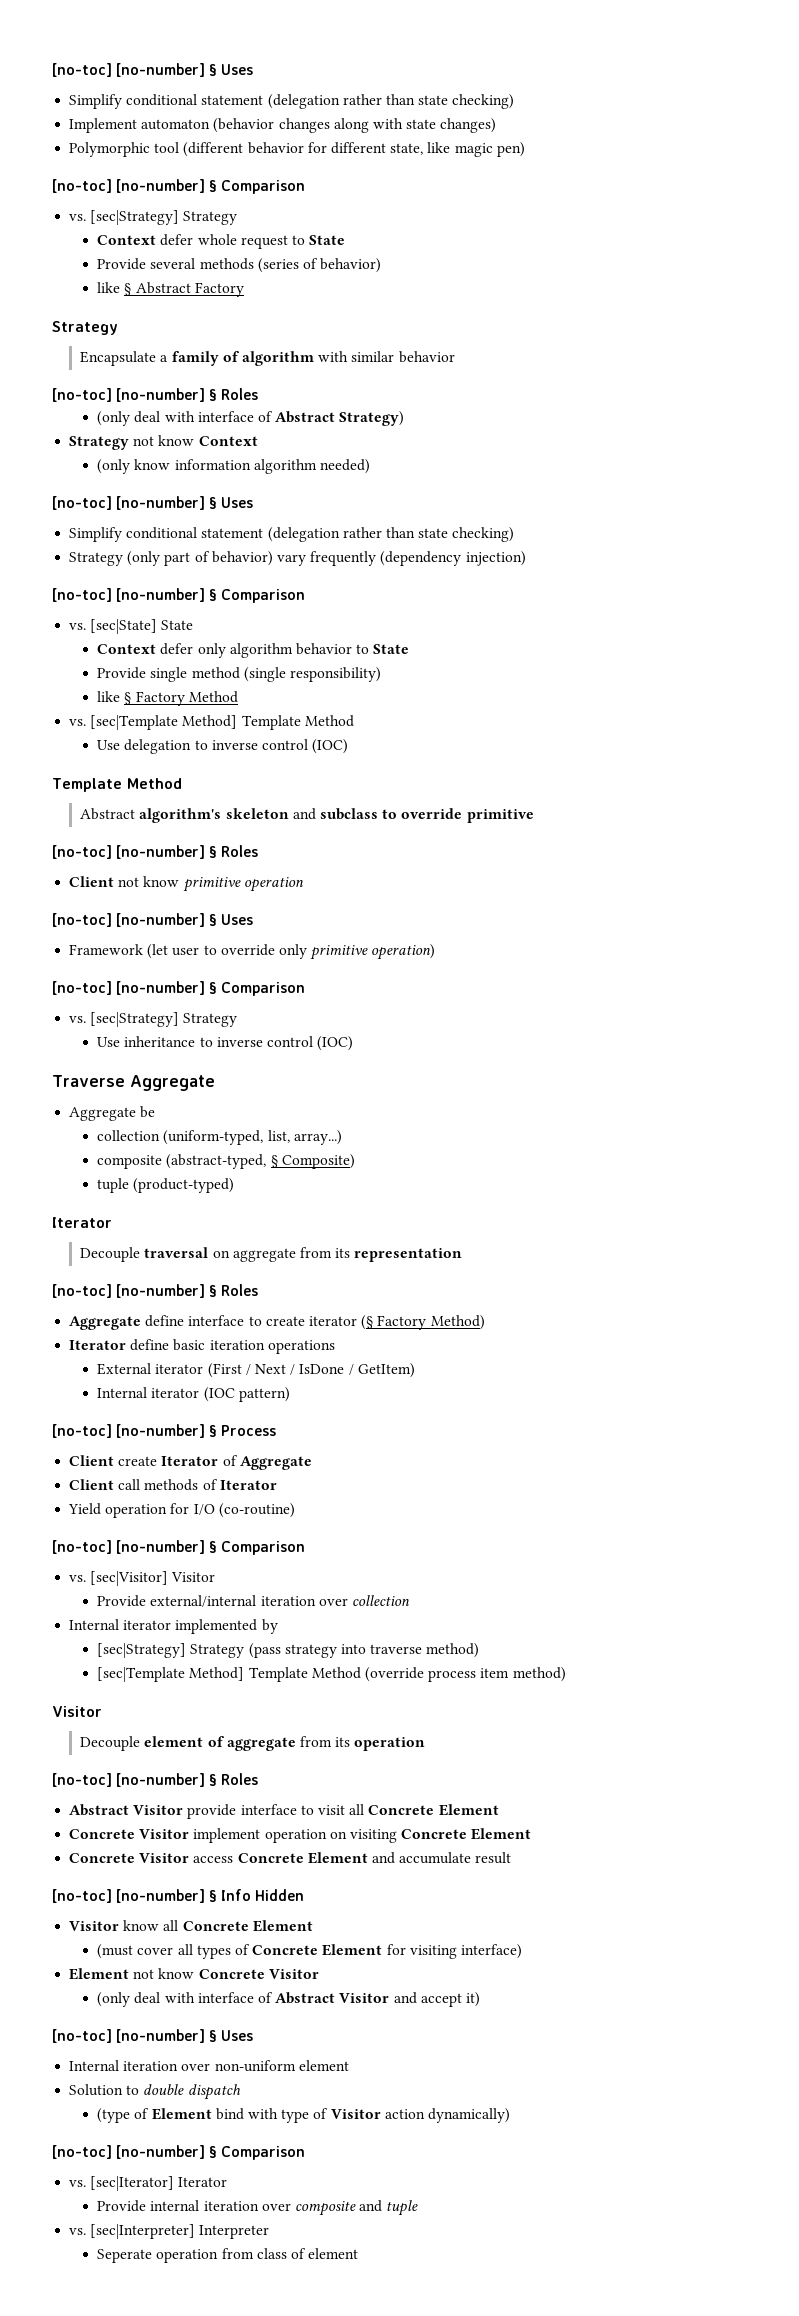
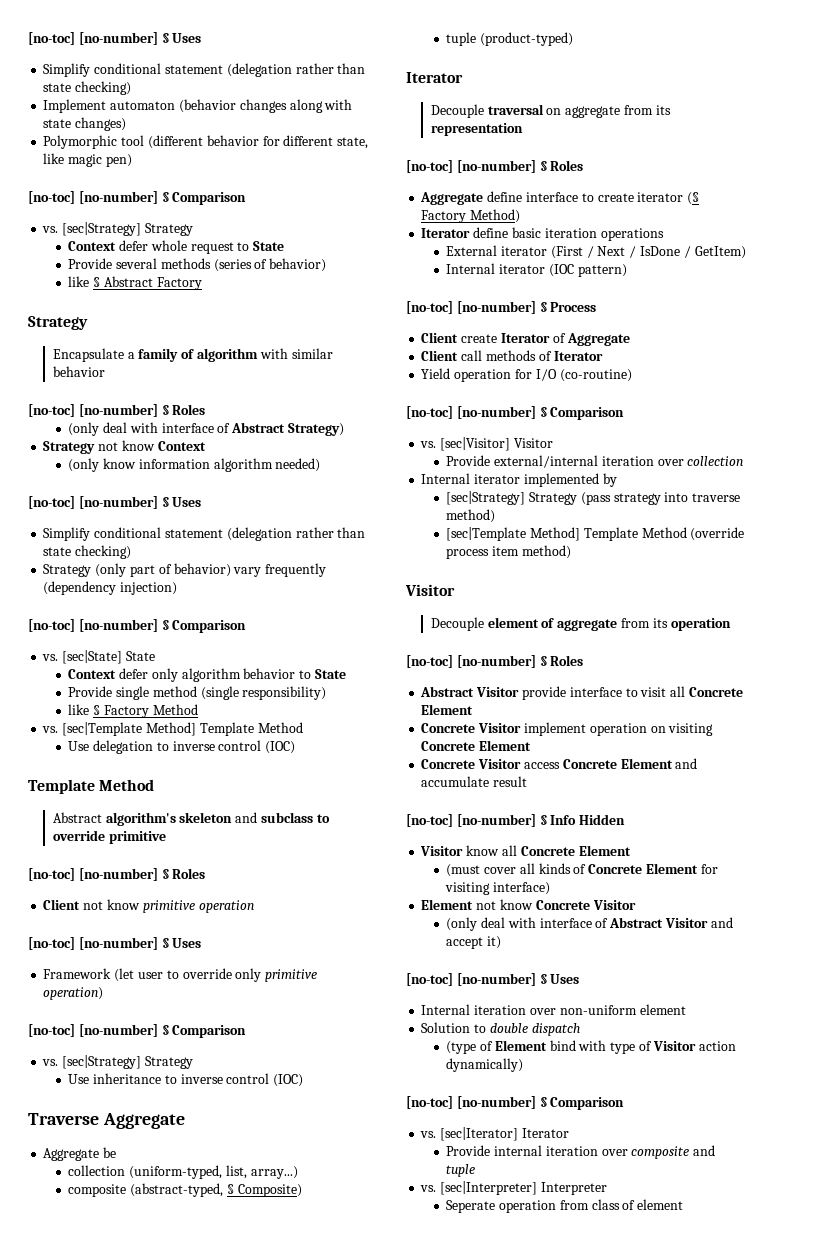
[196,1945,231,1959] types -> [538,863,571,874] kinds

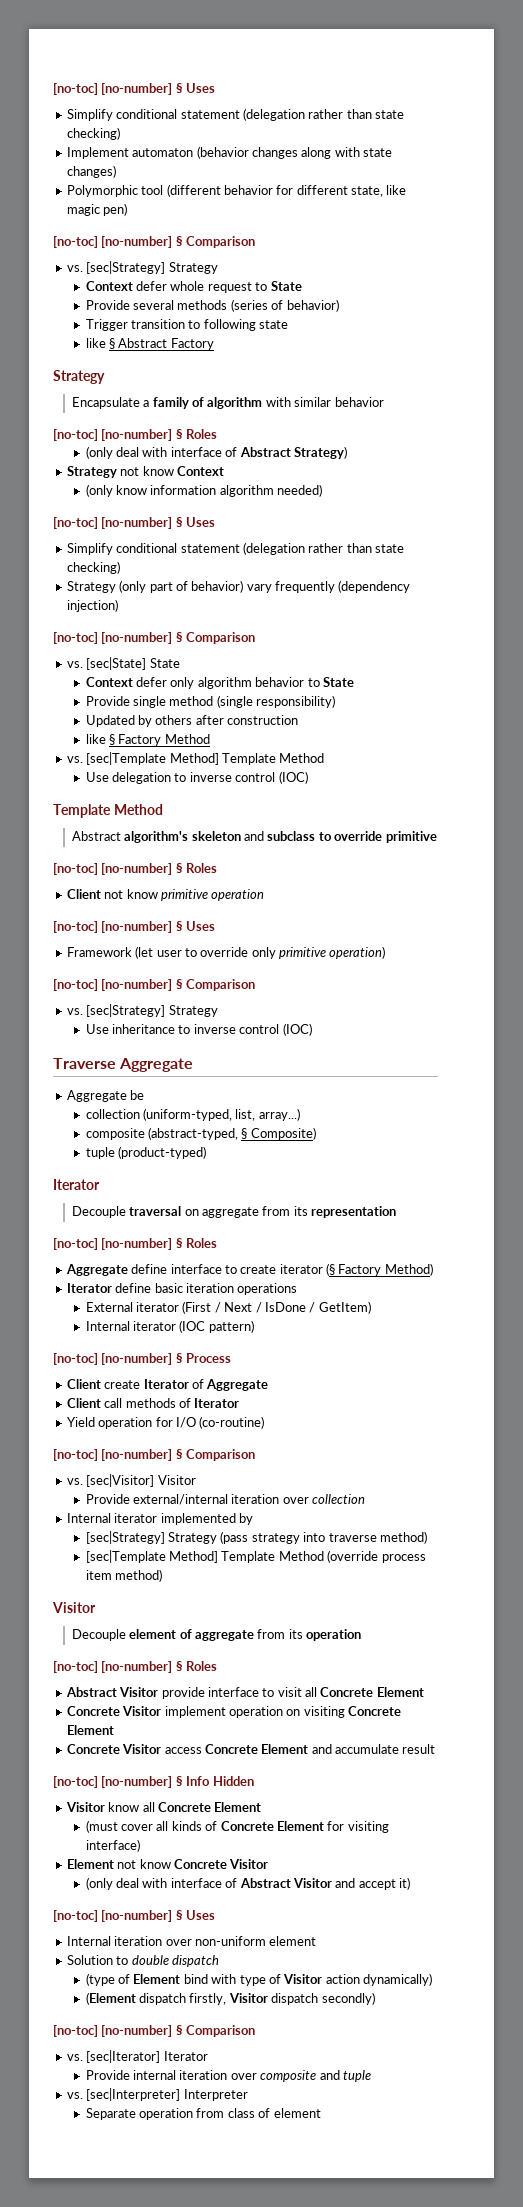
(327, 265) none -> [85,319,289,331] // Trigger transition to following state
(327, 693) none -> [85,715,299,727] // Updated by others after construction
(524, 1065) none -> [85,1992,375,2005] // (Element dispatch firstly, Visitor dispatch secondly)
[446,1200,496,1213] Seperate -> [85,2108,136,2120] Separate

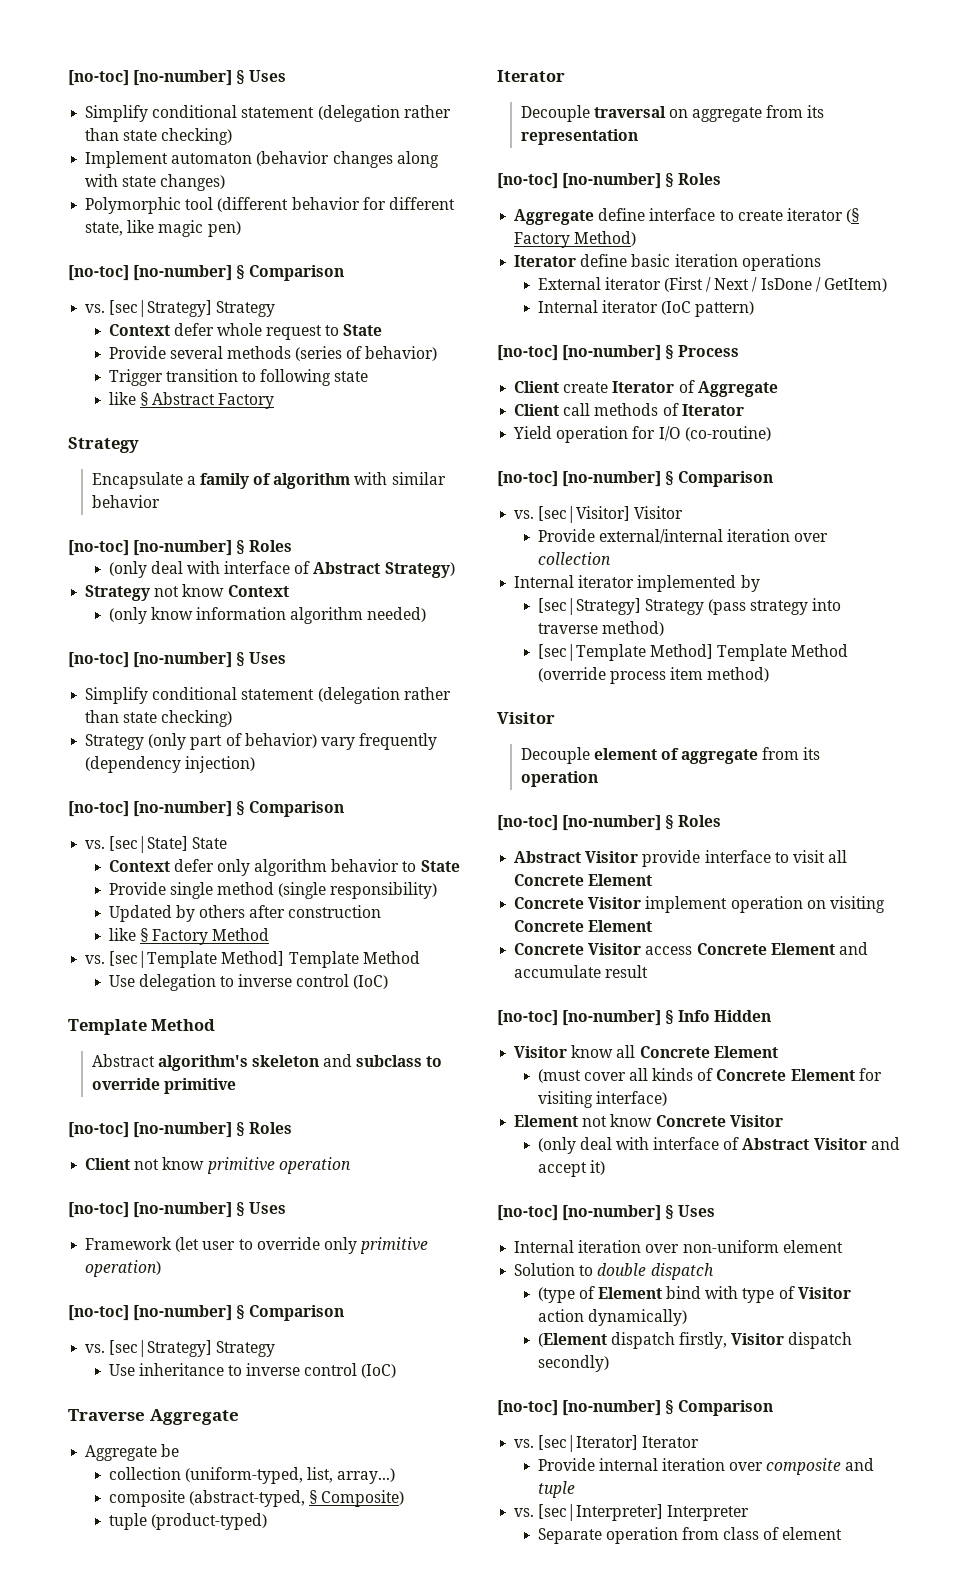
[278,771,308,784] (IOC) -> [353,975,389,989] (IoC)
[282,1023,312,1036] (IOC) -> [361,1364,397,1378] (IoC)
[179,1320,206,1333] (IOC -> [660,301,691,315] (IoC

